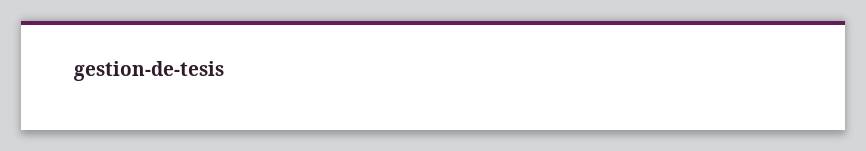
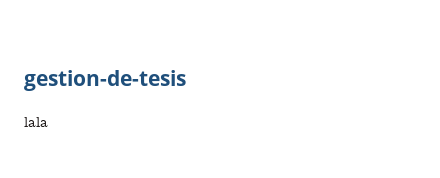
(224, 71) none -> [24,117,48,127] // lala

